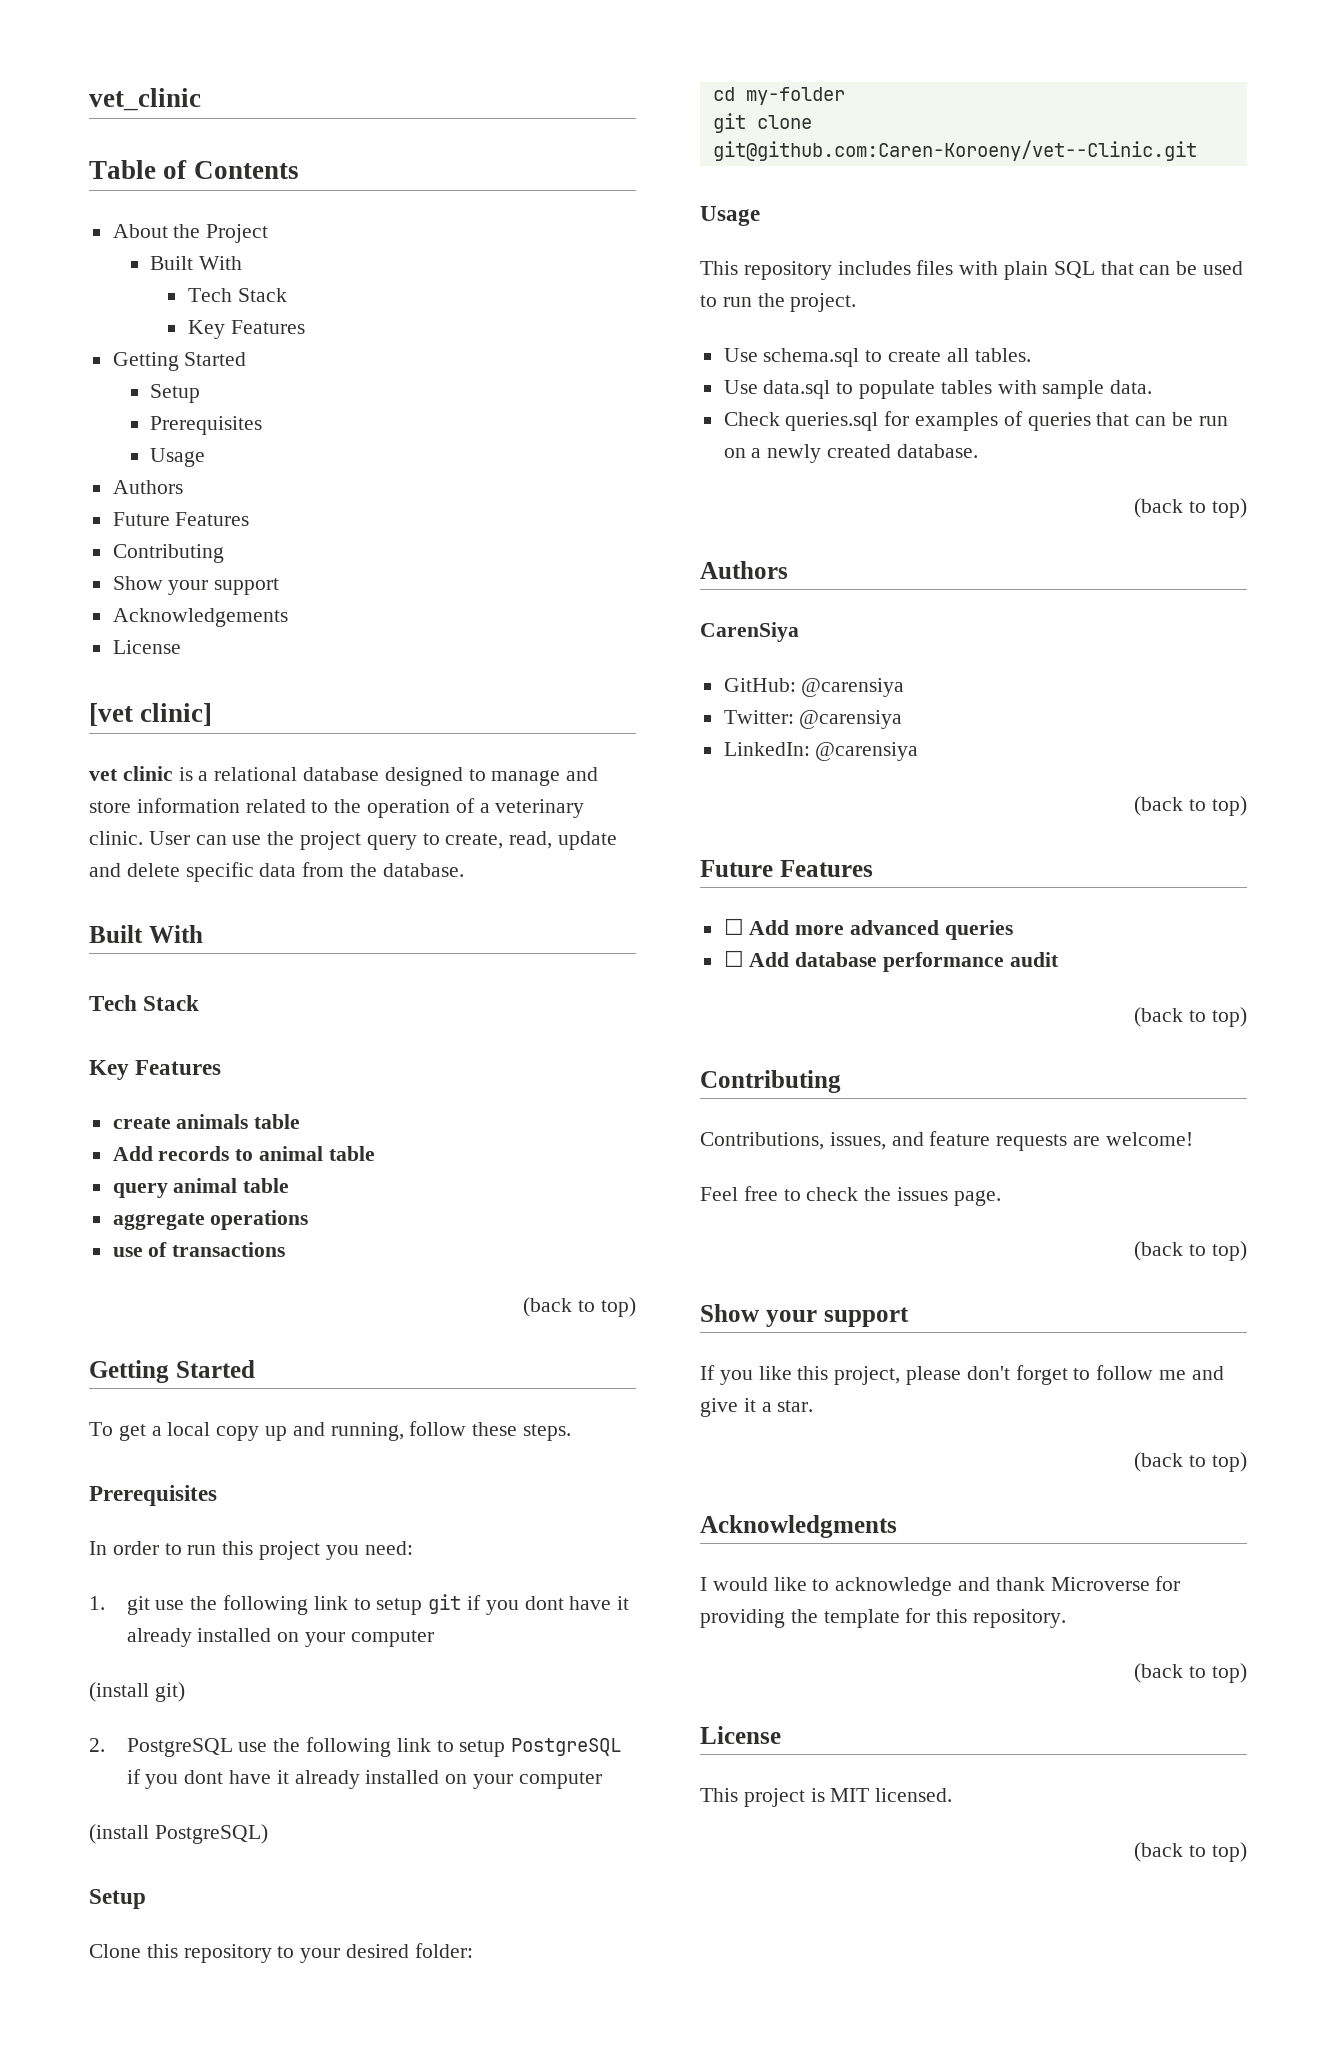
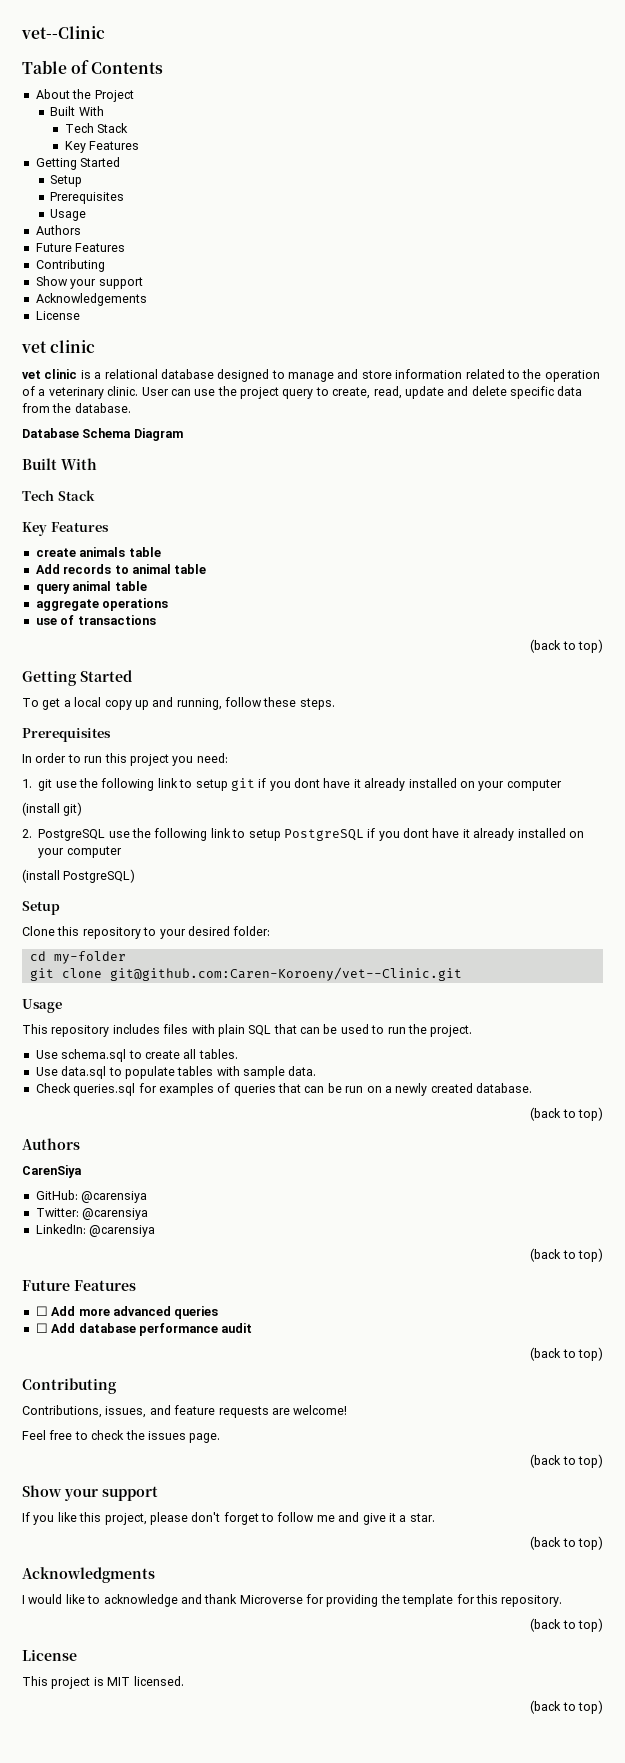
[89,88,201,111] vet_clinic -> [21,26,105,39] vet--Clinic
[89,703,213,726] [vet clinic] -> [21,340,96,353] vet clinic
(464, 870) none -> [22,428,183,441] // Database Schema Diagram

